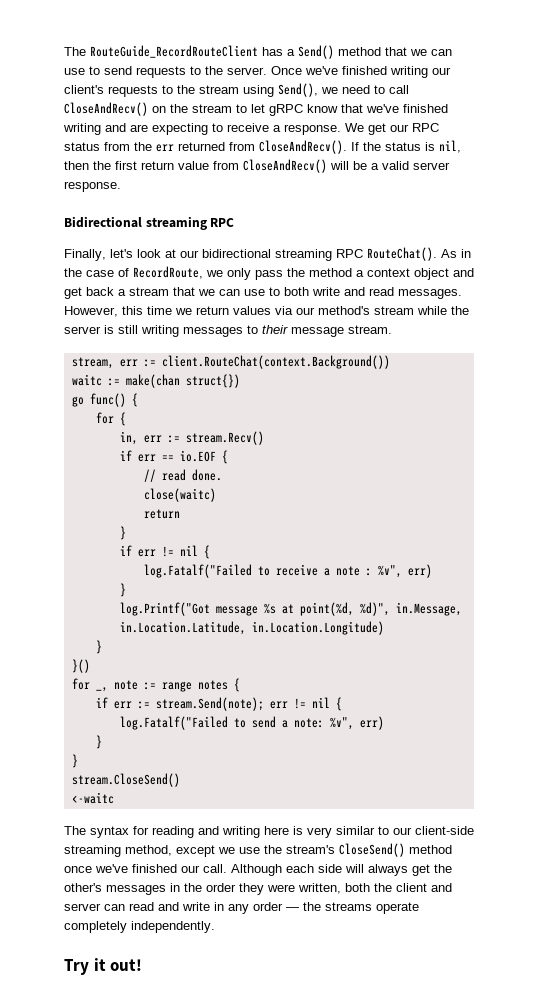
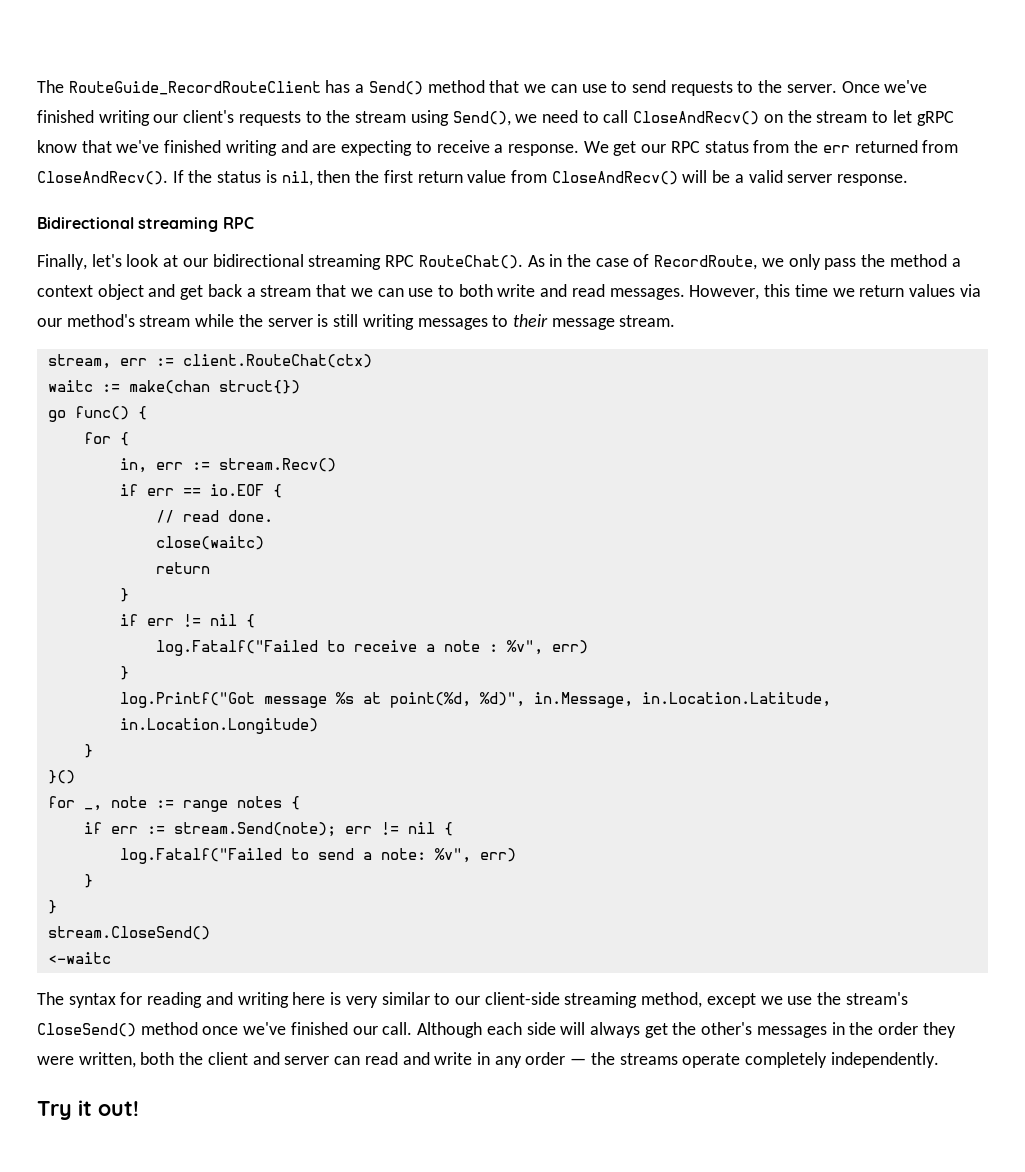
[161,355,390,369] client.RouteChat(context.Background()) -> [182,354,372,368] client.RouteChat(ctx)

